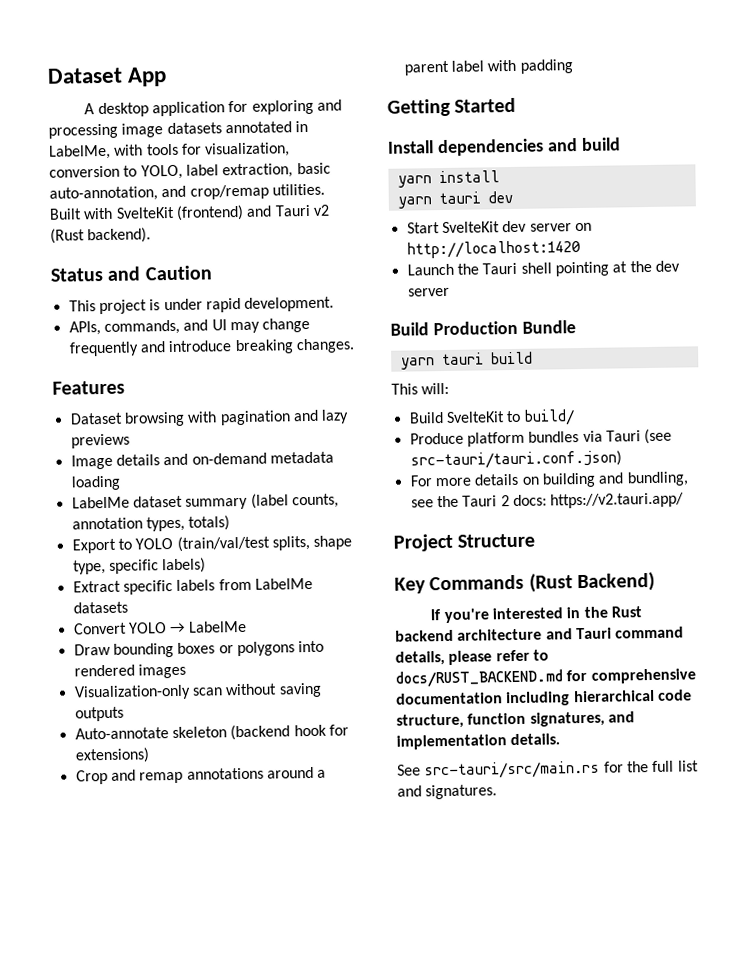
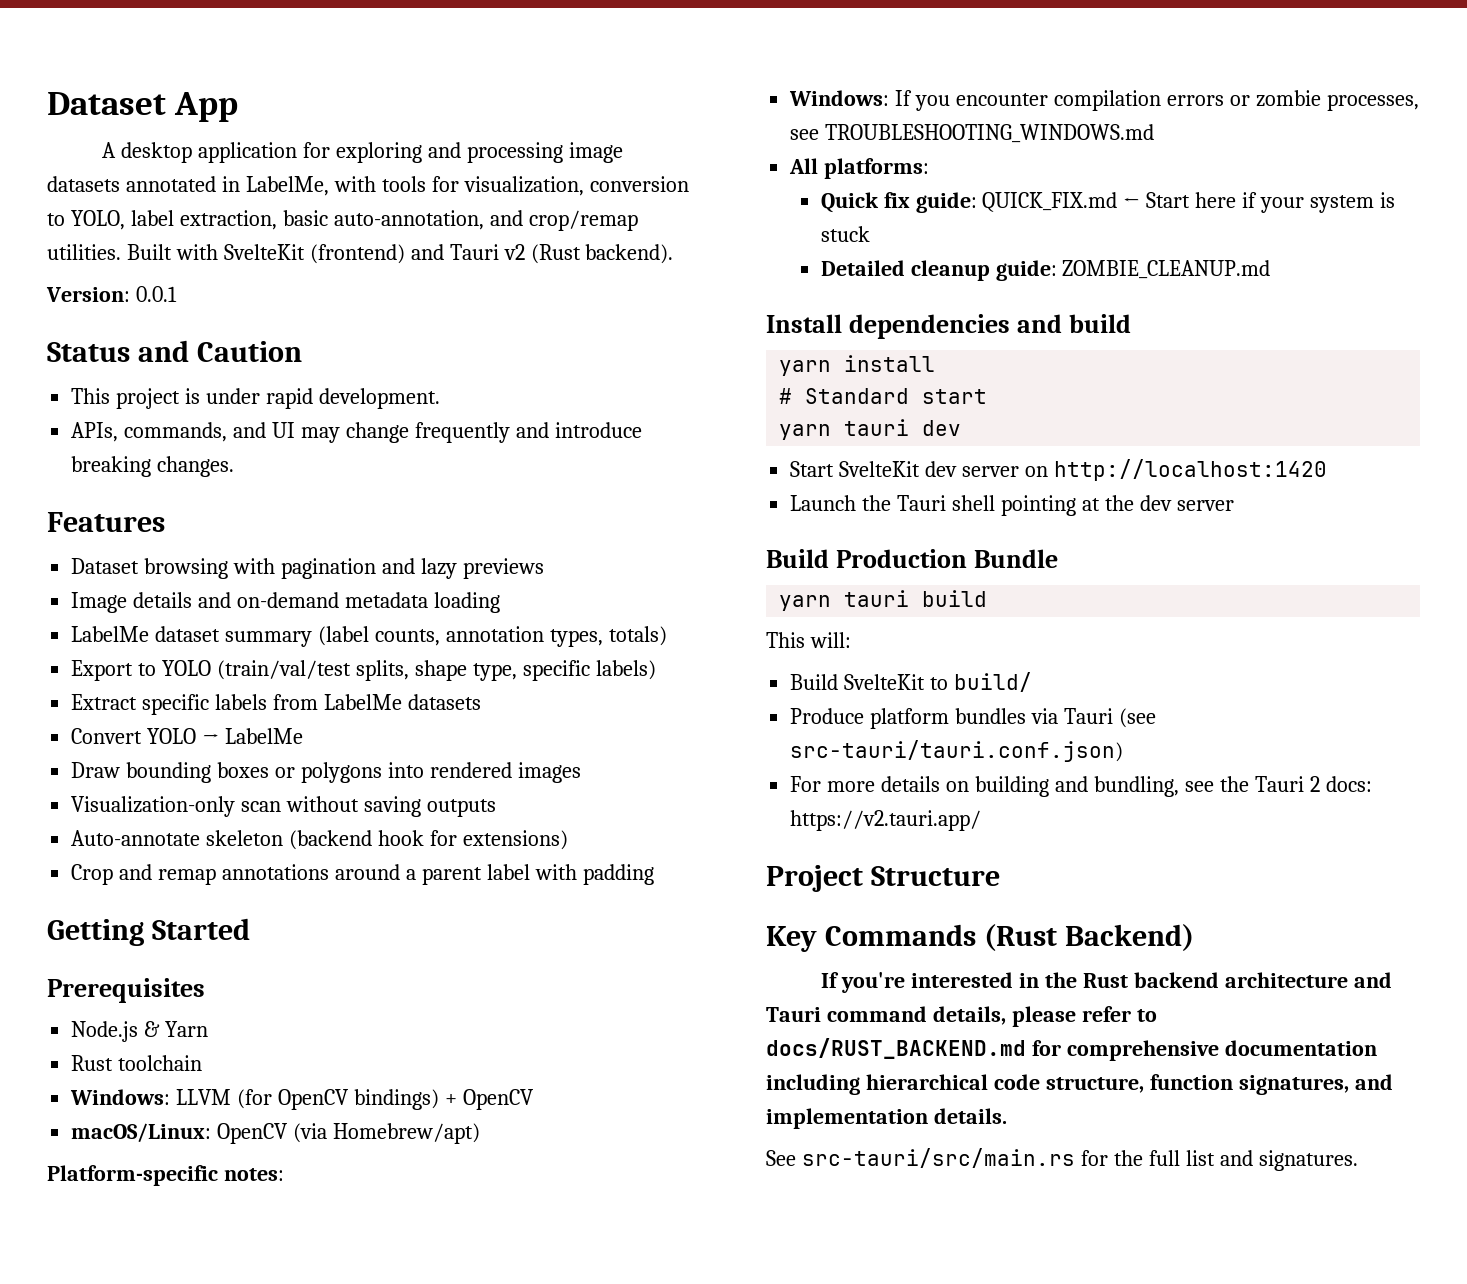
(152, 235) none -> [46,286,177,302] // Version: 0.0.1
(517, 105) none -> [47,978,205,1003] [71,1021,209,1042] [71,1055,203,1071] [70,1089,534,1110] [71,1123,481,1144] [47,1165,284,1186] [789,90,1419,111] [790,124,1155,143] [789,158,930,179] [820,192,1396,213] [820,226,870,242] [820,260,1271,281] // Prerequisites // Node.js & Yarn // Rust toolchain // Windows: LLVM (for OpenCV bindings) + OpenCV // macOS/Linux: OpenCV (via Homebrew/apt) // Platform-specific notes: // Windows: If you encounter compilation errors or zombie processes, see TROUBLESHOOTING_WINDOWS.md // All platforms: // Quick fix guide: QUICK_FIX.md ← Start here if your system is stuck // Detailed cleanup guide: ZOMBIE_CLEANUP.md
(500, 177) none -> [779,388,988,404] // # Standard start

